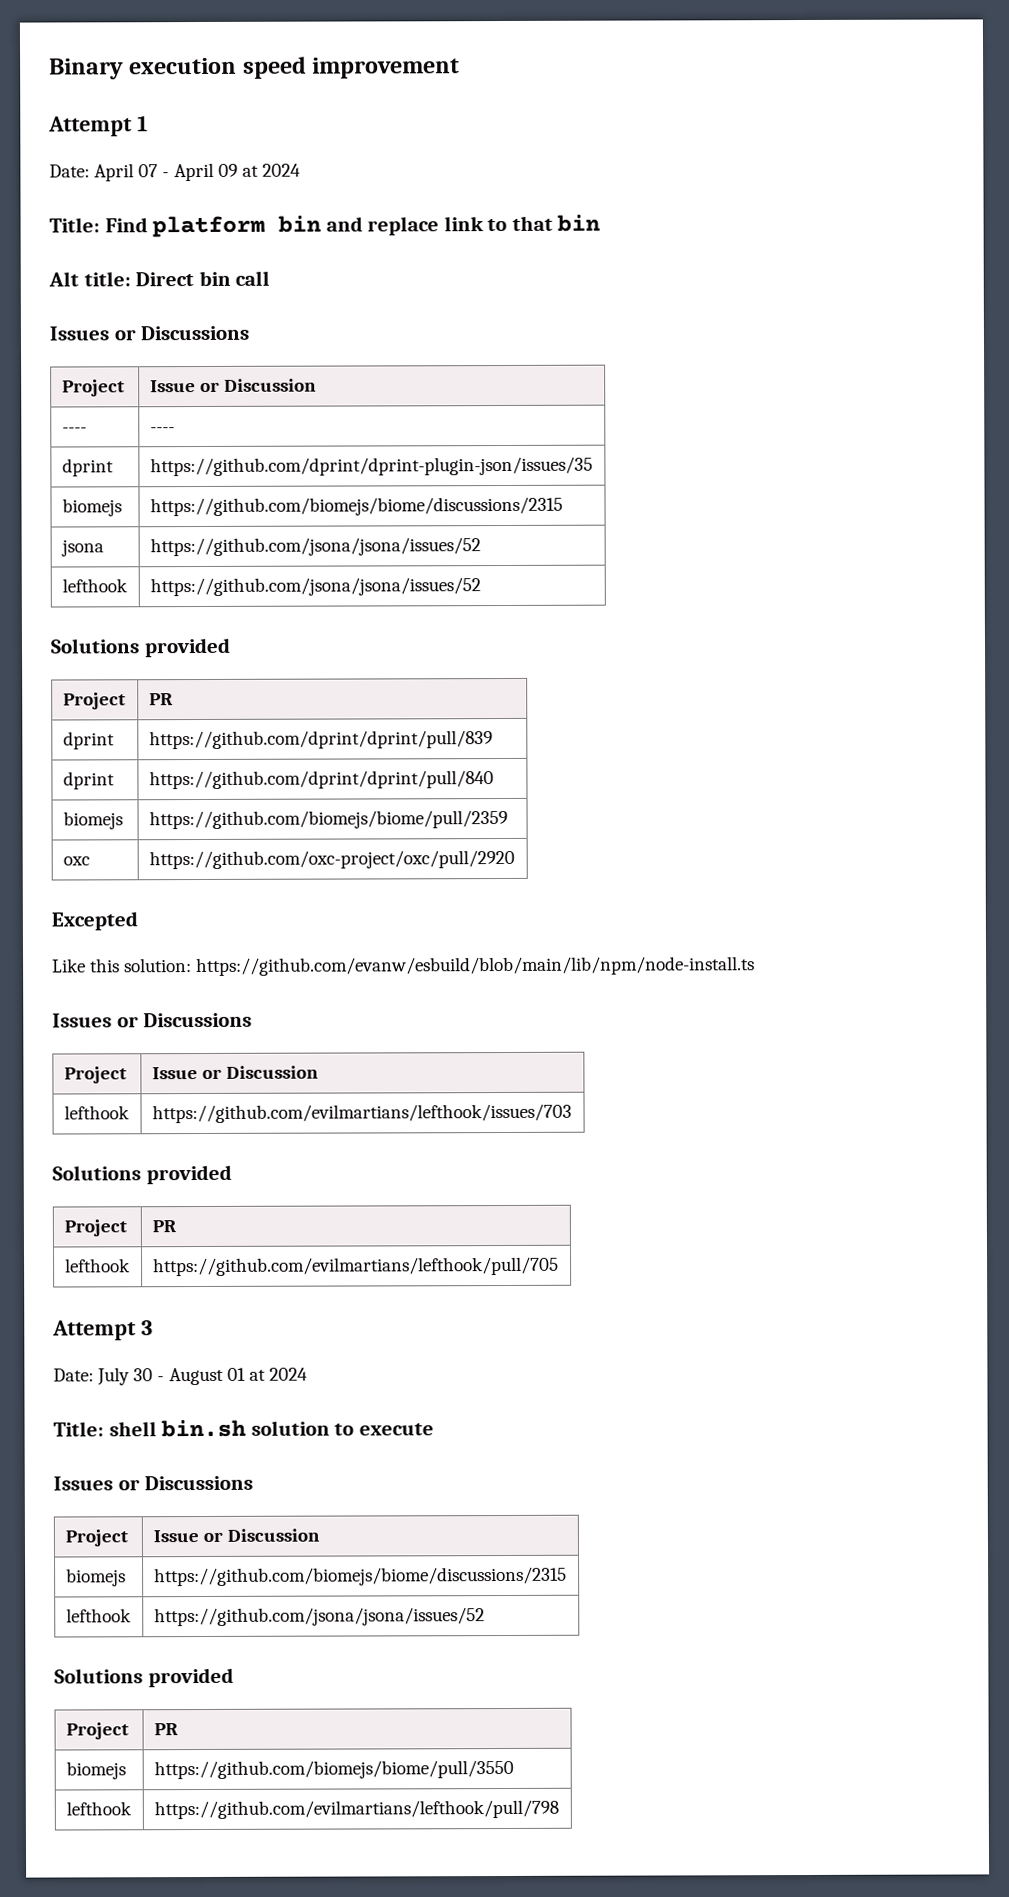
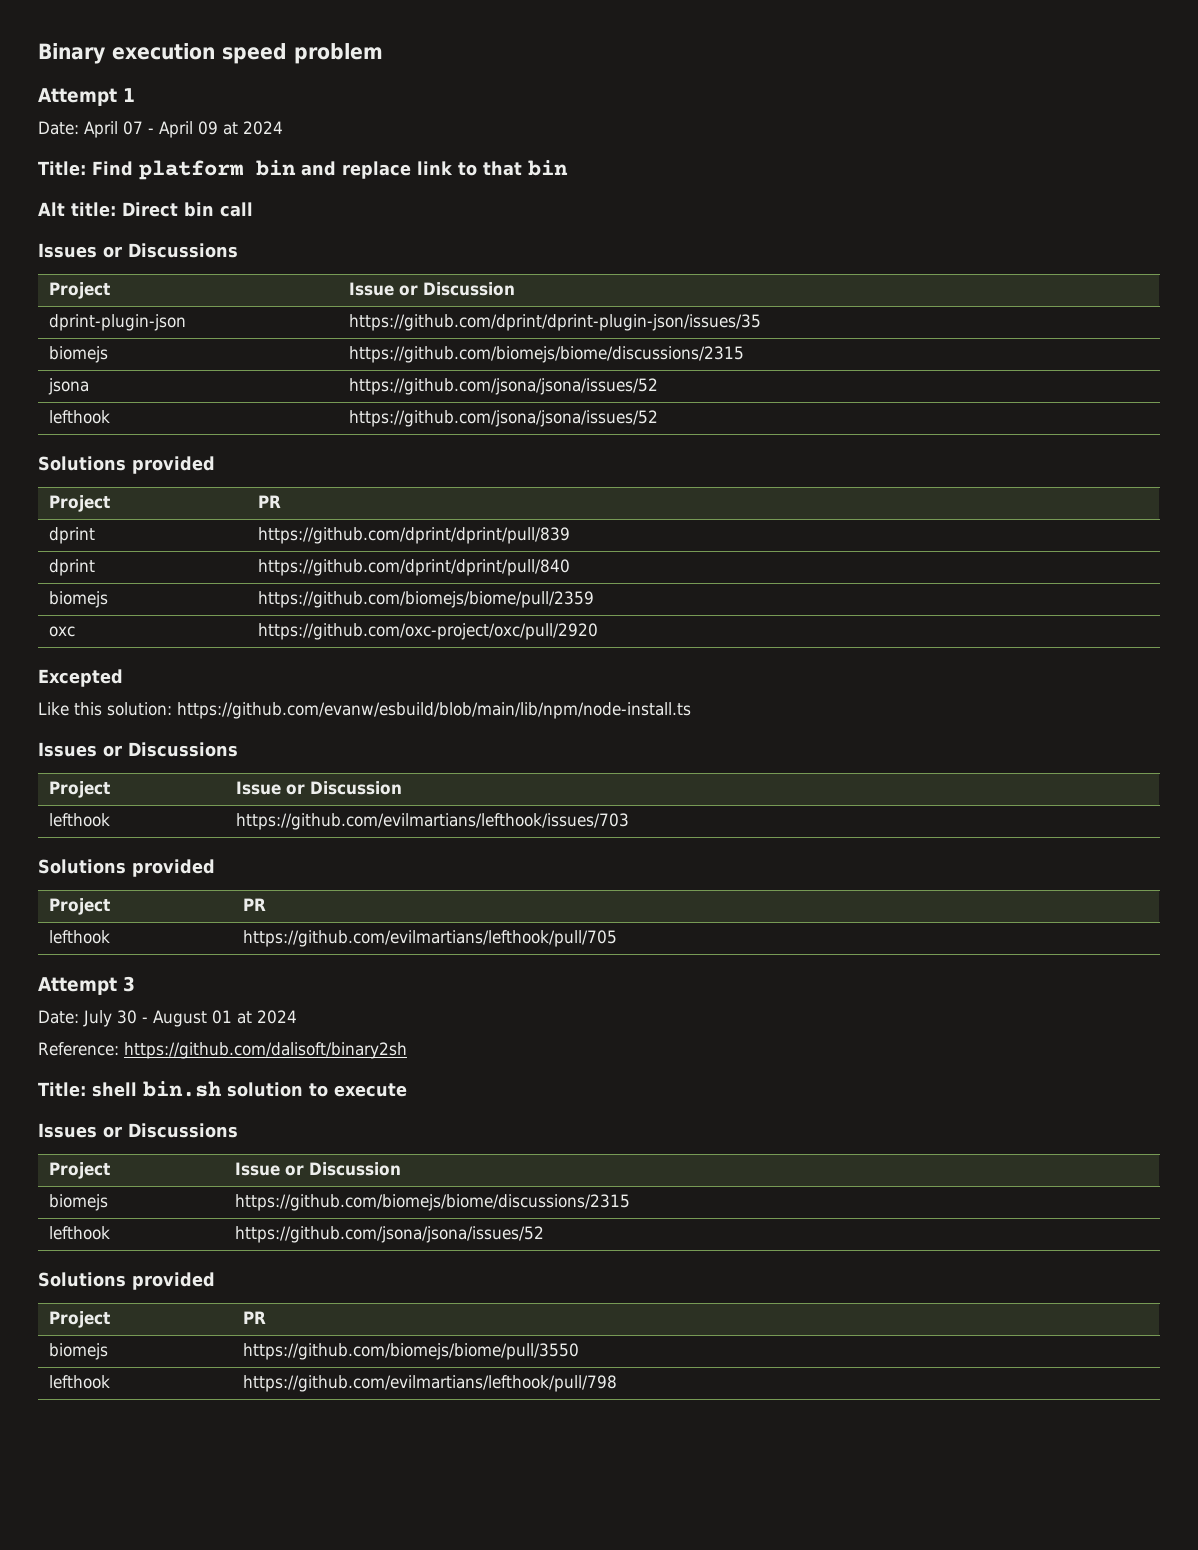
[312,57,461,79] improvement -> [294,43,383,64] problem
[61,427,87,433] [149,427,175,433] [61,458,114,477] ---- | ---- // dprint -> [48,314,186,331] dprint-plugin-json
(308, 1374) none -> [38,1042,407,1059] // Reference: https://github.com/dalisoft/binary2sh

